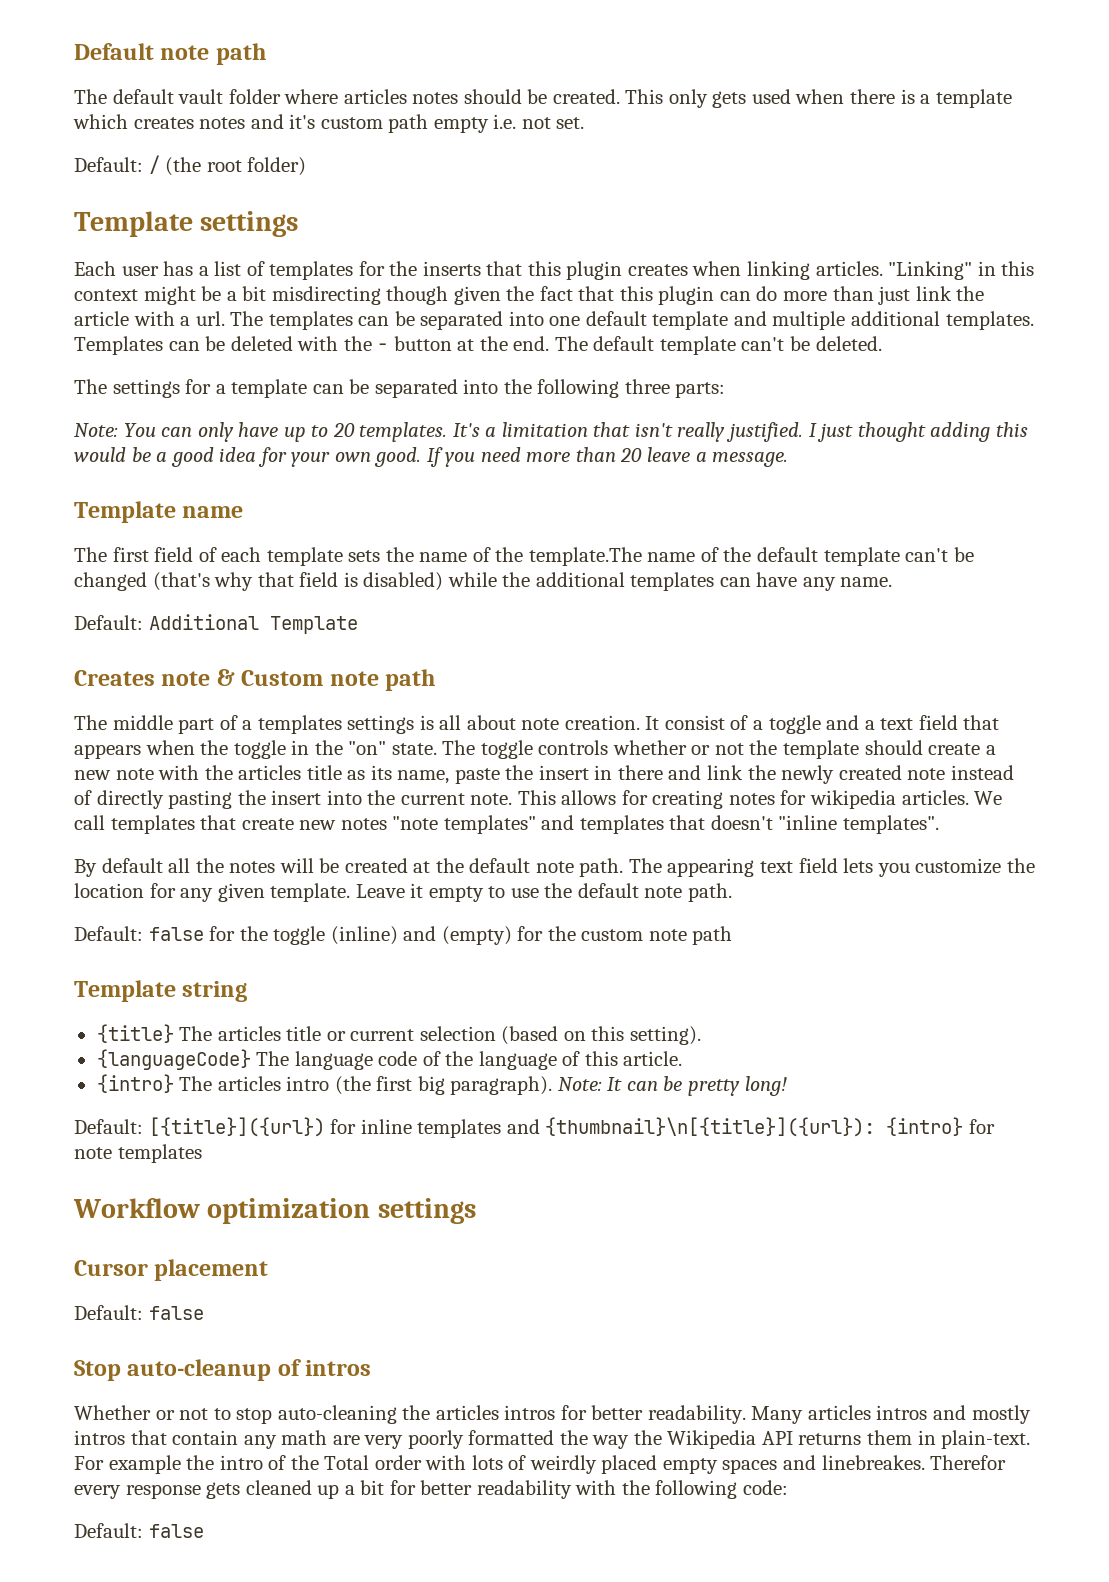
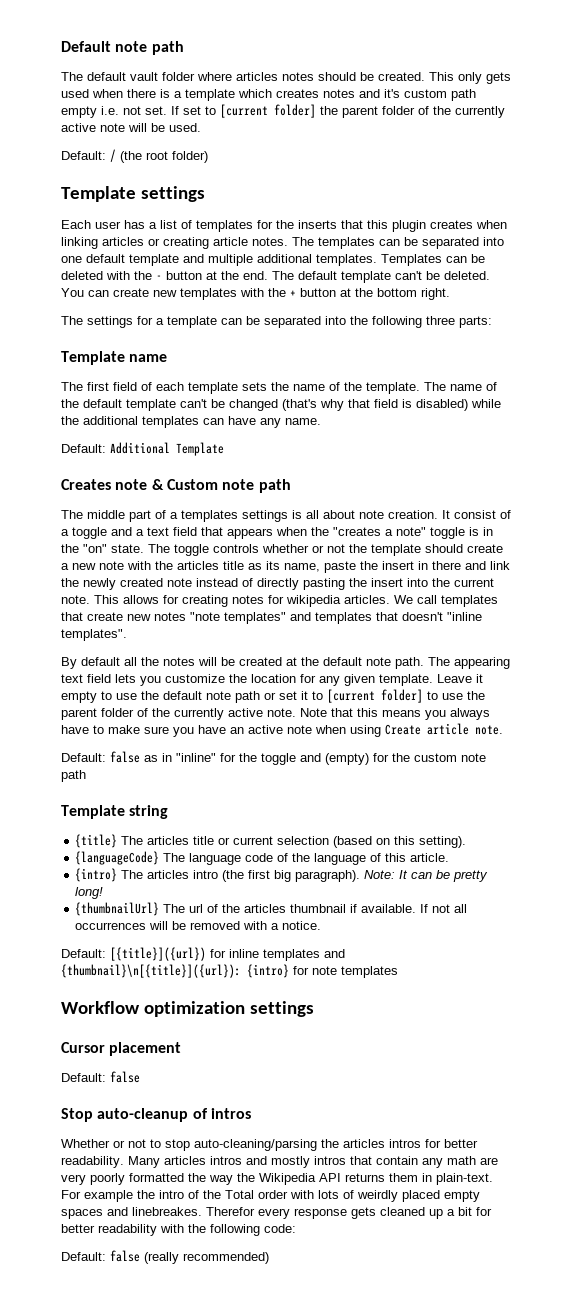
(585, 123) none -> [171,104,505,118] [61,123,201,132] If set to [current folder] the parent folder of the currently active note will be used.
[815,261,1035,280] [74,286,985,305] [74,311,225,326] articles. "Linking" in this context might be a bit misdirecting though given the fact that this plugin can do more than just link the article with a url. -> [102,237,288,249] articles or creating article notes.
(882, 343) none -> [61,288,450,300] You can create new templates with the + button at the bottom right.
[74,422,1028,442] [74,447,789,467] // Note: You can only have up to 20 templates. It's a limitation that isn't really justified. I just thought adding this would be a good idea for your own good. If you need more than 20 leave a message. -> (492, 322) none
[528,547,642,566] template.The -> [366,382,446,394] template. The
[233,740,286,759] toggle -> [333,527,479,539] "creates a note" toggle is
[687,883,732,902] [74,926,204,941] path. // Default: false -> [235,689,485,703] [61,708,490,720] [61,723,503,737] [61,751,216,763] path or set it to [current folder] to use the parent folder of the currently active note. Note that this means you always have to make sure you have an active note when using Create article note. // Default: false as in "inline"
[330,926,398,945] (inline) -> (296, 759) none
(787, 1086) none -> [75,902,468,916] [75,921,322,930] // {thumbnailUrl} The url of the articles thumbnail if available. If not all occurrences will be removed with a notice.
[277,1405,397,1424] auto-cleaning -> [194,1139,317,1151] auto-cleaning/parsing
(204, 1531) none -> [144,1252,269,1264] (really recommended)

